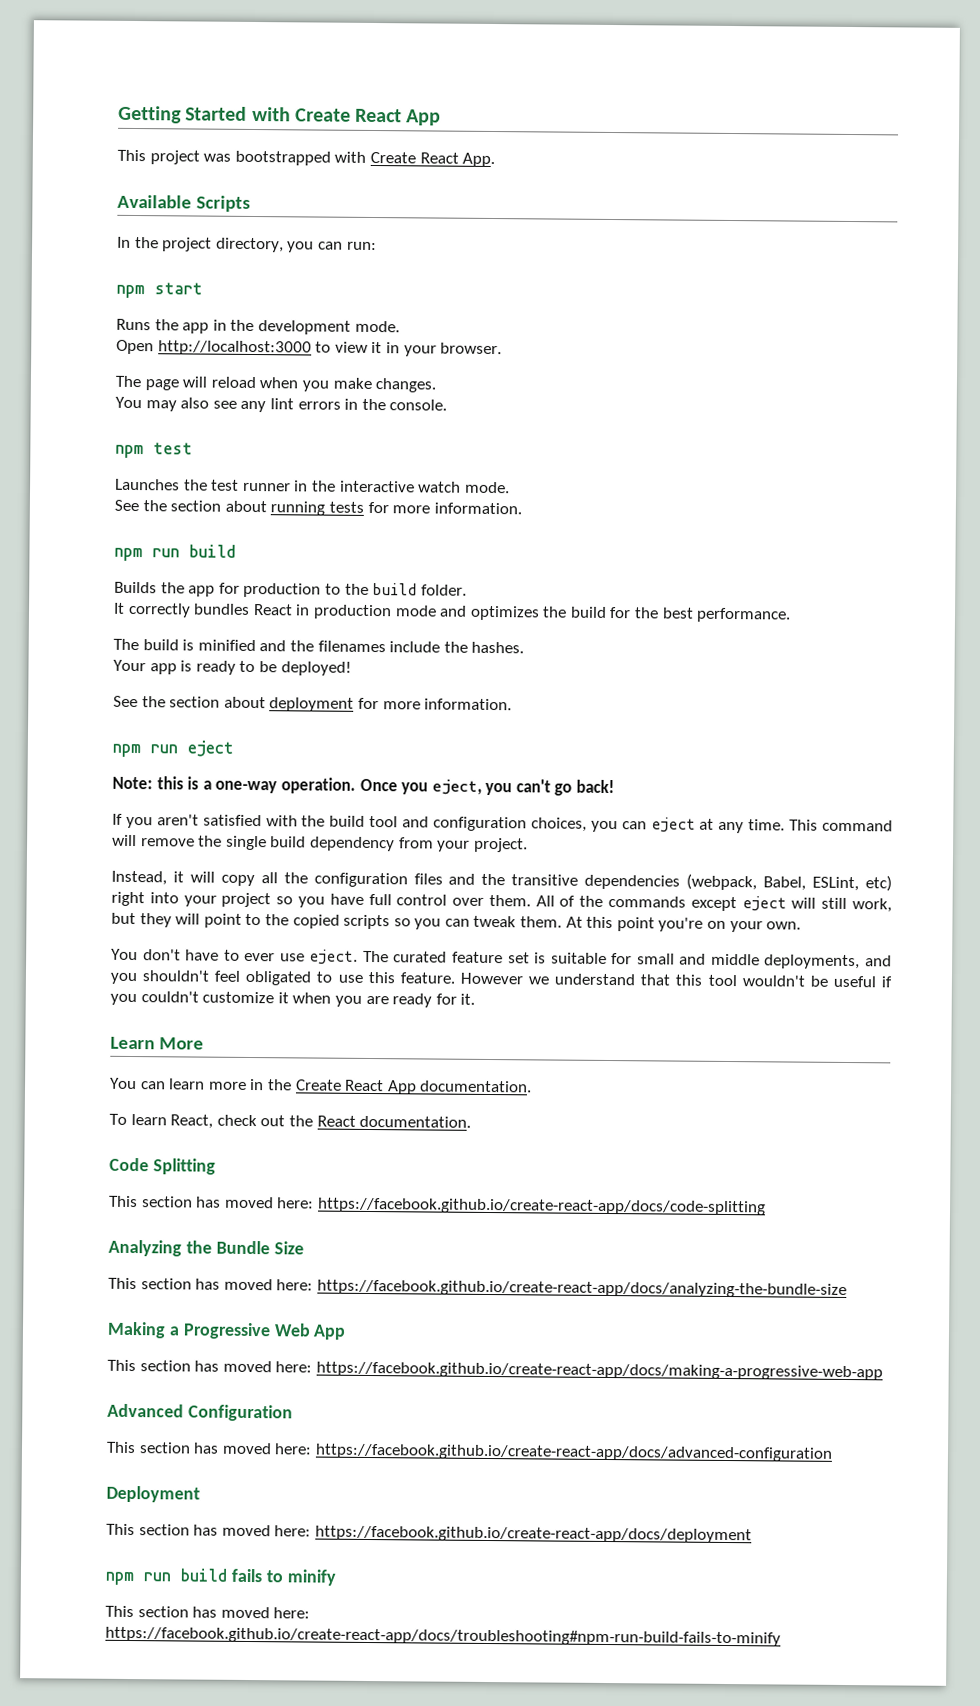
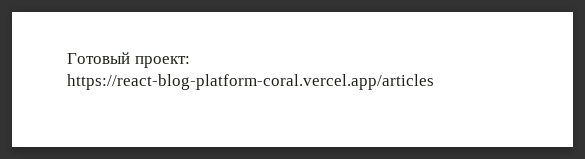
[118,105,442,126] [117,149,496,168] [117,194,251,212] [117,236,377,253] [116,282,203,299] [116,318,400,335] [116,339,503,357] [115,375,437,393] [115,396,448,413] [115,442,193,459] [115,478,510,494] [114,499,522,516] [114,544,236,562] [114,581,467,598] [113,602,792,623] [113,638,525,654] [113,659,352,676] [113,695,513,712] [112,740,234,758] [112,776,616,796] [112,813,894,834] [112,834,528,853] [111,870,892,892] [111,891,892,913] [111,912,802,933] [111,948,892,970] [110,970,893,988] [110,991,476,1008] [110,1036,204,1050] [110,1077,533,1095] [109,1113,472,1129] [109,1157,216,1175] [109,1195,766,1216] [108,1239,304,1257] [108,1277,847,1299] [107,1321,347,1340] [107,1359,883,1381] [107,1403,293,1422] [106,1441,833,1462] [106,1485,200,1503] [106,1523,752,1544] [105,1568,336,1586] [105,1605,311,1619] [105,1626,781,1647] Getting Started with Create React App // This project was bootstrapped with Create React App. // Available Scripts // In the project directory, you can run: // npm start // Runs the app in the development mode. // Open http://localhost:3000 to view it in your browser. // The page will reload when you make changes. // You may also see any lint errors in the console. // npm test // Launches the test runner in the interactive watch mode. // See the section about running tests for more information. // npm run build // Builds the app for production to the build folder. // It correctly bundles React in production mode and optimizes the build for the best performance. // The build is minified and the filenames include the hashes. // Your app is ready to be deployed! // See the section about deployment for more information. // npm run eject // Note: this is a one-way operation. Once you eject, you can't go back! // If you aren't satisfied with the build tool and configuration choices, you can eject at any time. This command will remove the single build dependency from your project. // Instead, it will copy all the configuration files and the transitive dependencies (webpack, Babel, ESLint, etc) right into your project so you have full control over them. All of the commands except eject will still work, but they will point to the copied scripts so you can tweak them. At this point you're on your own. // You don't have to ever use eject. The curated feature set is suitable for small and middle deployments, and you shouldn't feel obligated to use this feature. However we understand that this tool wouldn't be useful if you couldn't customize it when you are ready for it. // Learn More // You can learn more in the Create React App documentation. // To learn React, check out the React documentation. // Code Splitting // This section has moved here: https://facebook.github.io/create-react-app/docs/code-splitting // Analyzing the Bundle Size // This section has moved here: https://facebook.github.io/create-react-app/docs/analyzing-the-bundle-size // Making a Progressive Web App // This section has moved here: https://facebook.github.io/create-react-app/docs/making-a-progressive-web-app // Advanced Configuration // This section has moved here: https://facebook.github.io/create-react-app/docs/advanced-configuration // Deployment // This section has moved here: https://facebook.github.io/create-react-app/docs/deployment // npm run build fails to minify // This section has moved here: https://facebook.github.io/create-react-app/docs/troubleshooting#npm-run-build-fails-to-minify -> [67,52,190,68] [67,74,434,90] Готовый проект: https://react-blog-platform-coral.vercel.app/articles

